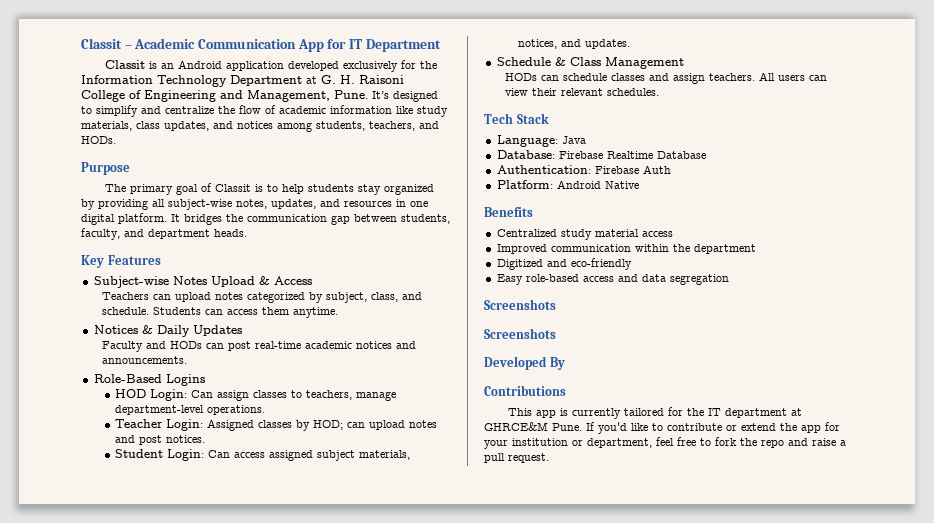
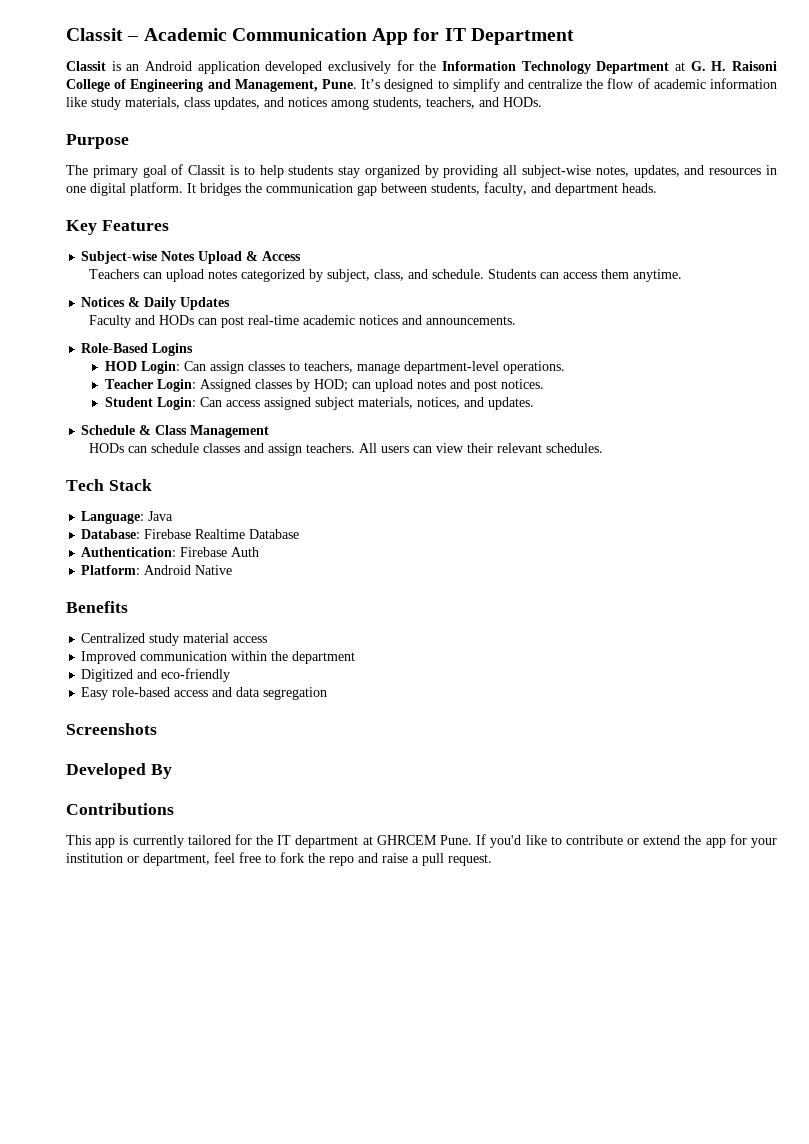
[484,328,556,339] // Screenshots -> (157, 729) none
[484,422,548,431] GHRCE&M -> [376,835,437,845] GHRCEM

